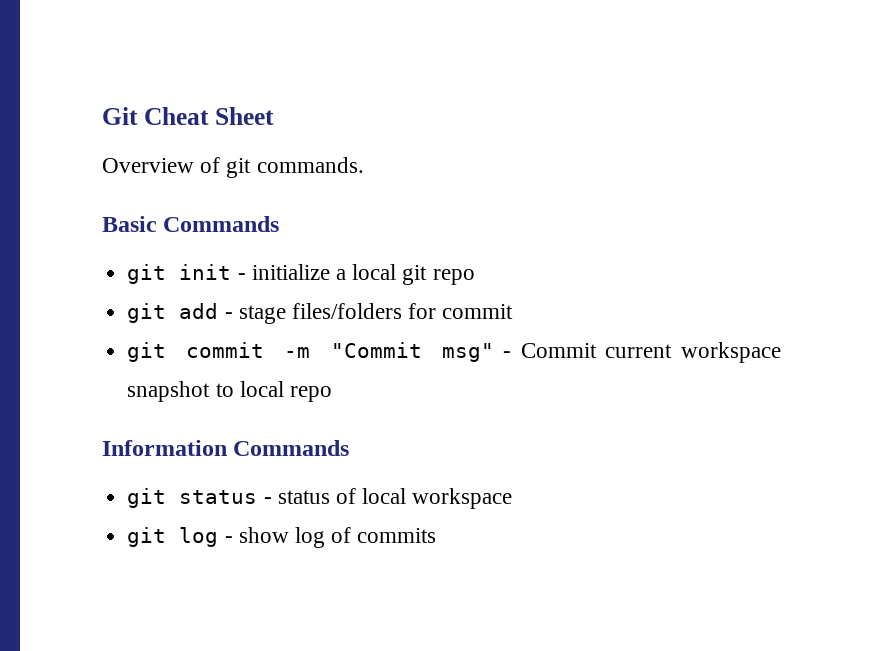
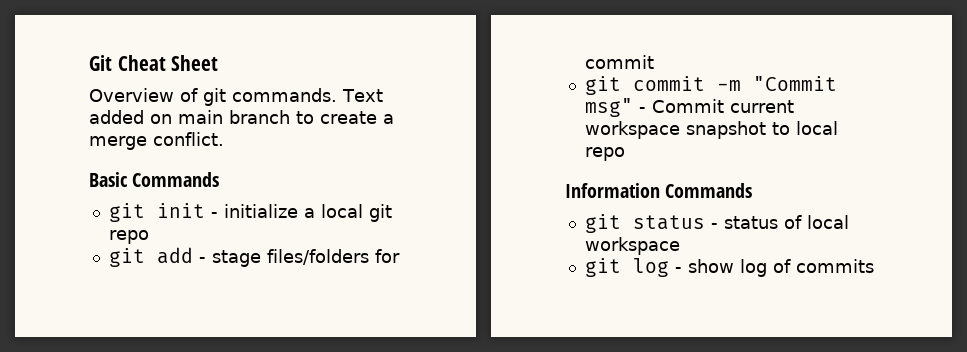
(364, 165) none -> [342,89,383,102] [89,110,394,124] [89,132,224,150] Text added on main branch to create a merge conflict.

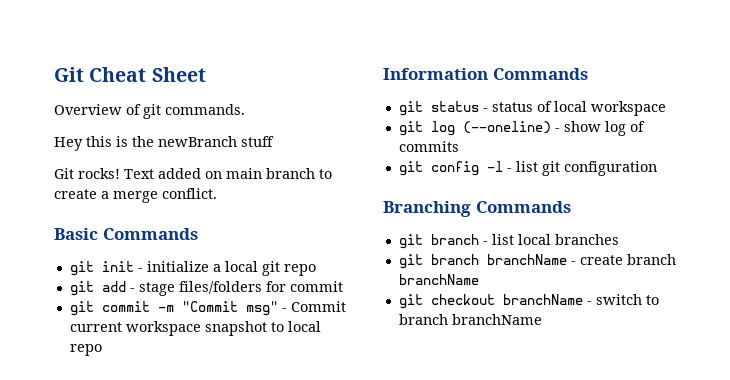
(337, 95) none -> [54,136,274,151] [54,168,120,179] // Hey this is the newBranch stuff // Git rocks!
(669, 267) none -> [462,121,551,134] (--oneline)
(874, 266) none -> [398,161,657,176] [383,201,571,217] [398,234,619,249] [398,254,676,269] [398,274,479,285] [398,294,659,309] [398,314,542,325] // git config -l - list git configuration // Branching Commands // git branch - list local branches // git branch branchName - create branch branchName // git checkout branchName - switch to branch branchName

